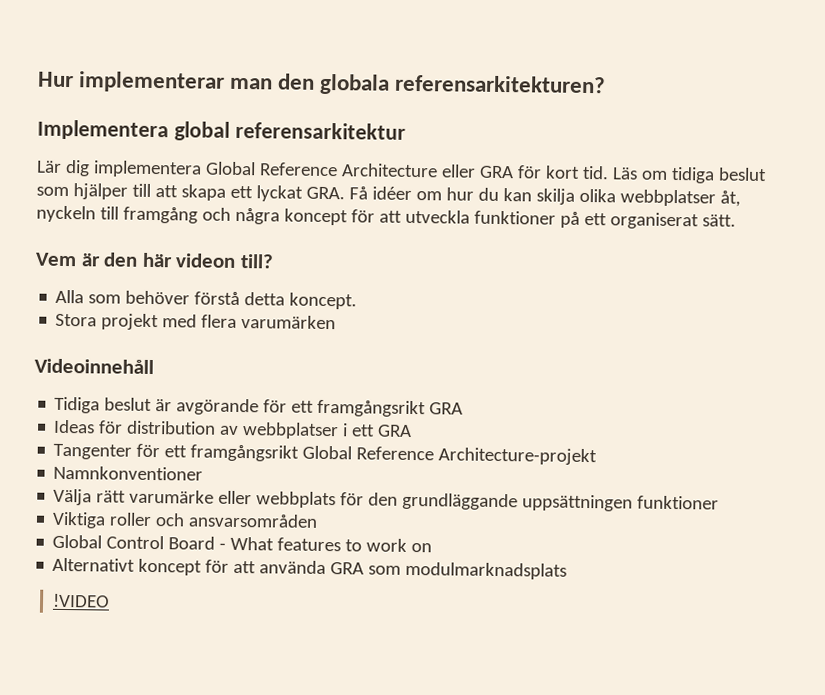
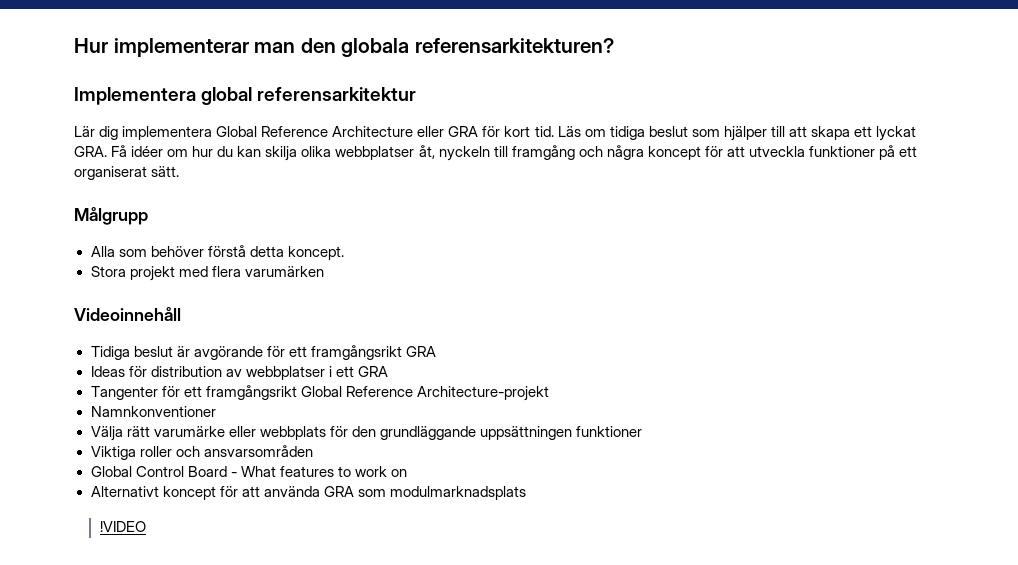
[35,252,274,269] Vem är den här videon till? -> [74,207,148,225] Målgrupp

